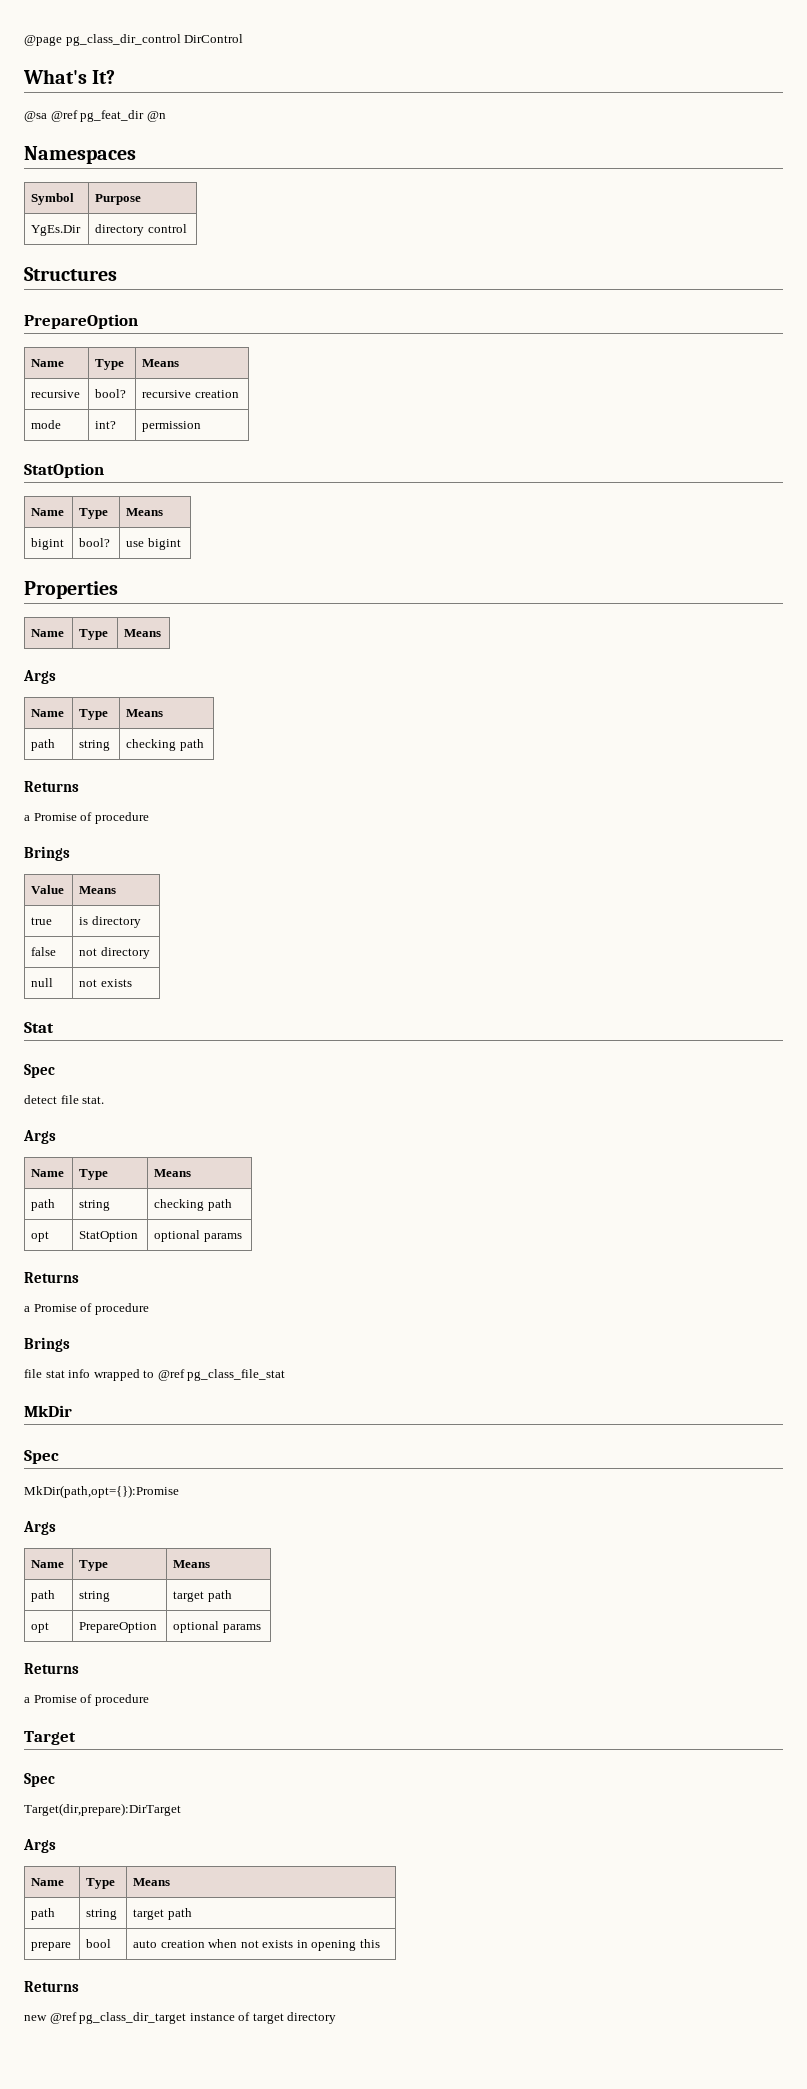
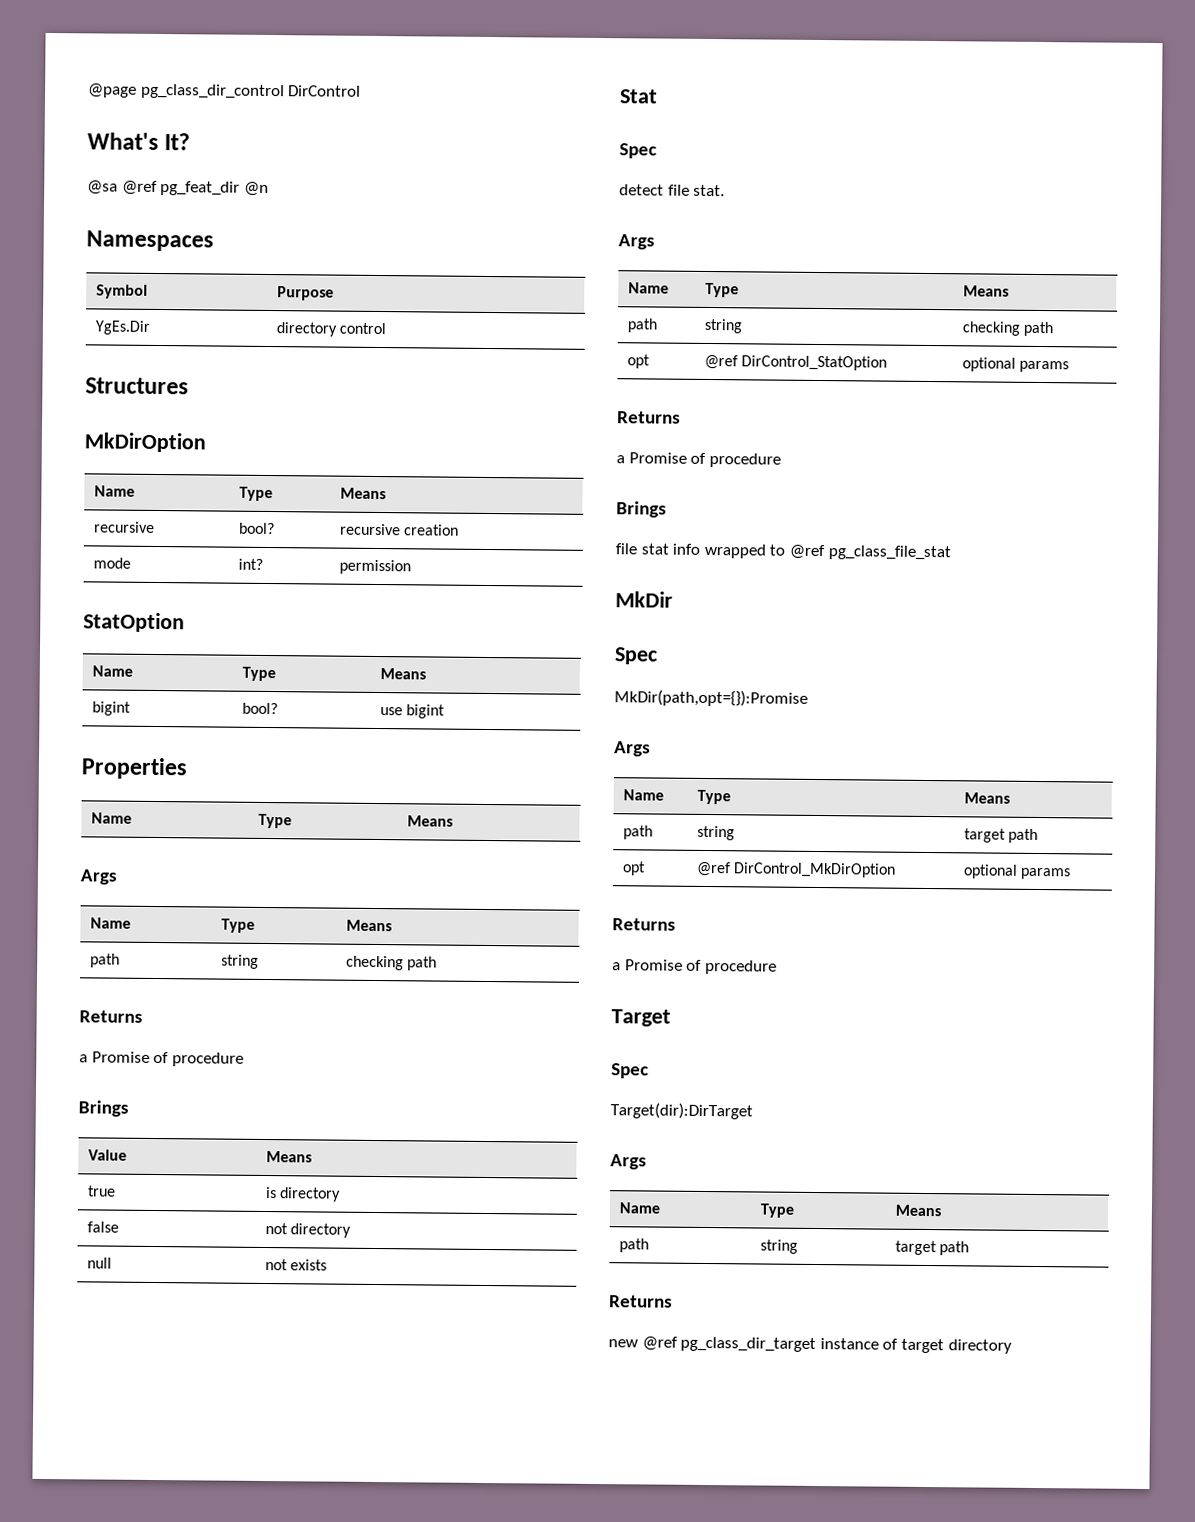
[24,314,138,329] PrepareOption -> [84,432,206,453] MkDirOption
[79,1231,139,1242] StatOption -> [704,354,888,371] @ref DirControl_StatOption
[79,1622,158,1633] PrepareOption -> [696,861,897,878] @ref DirControl_MkDirOption
[24,1803,181,1816] [23,1839,56,1853] [31,1878,65,1886] [86,1878,116,1889] [133,1878,171,1886] [31,1908,56,1920] [86,1909,118,1920] [133,1908,192,1920] [31,1942,72,1951] [86,1939,112,1948] [133,1939,380,1951] Target(dir,prepare):DirTarget // Args // Name | Type | Means // path | string | target path // prepare | bool | auto creation when not exists in opening this -> [610,1102,753,1120] [610,1154,647,1170] [619,1202,661,1214] [760,1203,795,1218] [895,1204,942,1217] [619,1238,650,1253] [760,1239,799,1254] [895,1240,970,1256] Target(dir):DirTarget // Args // Name | Type | Means // path | string | target path

